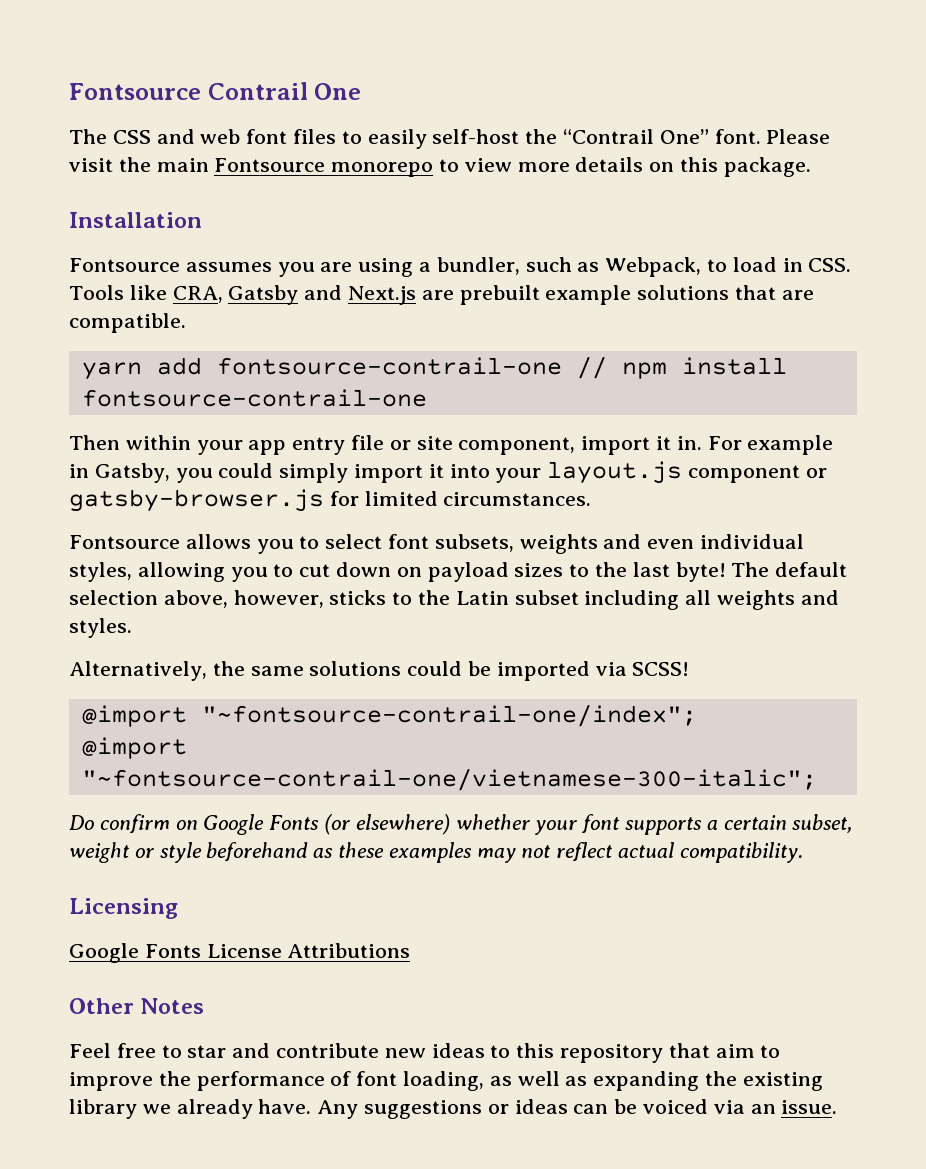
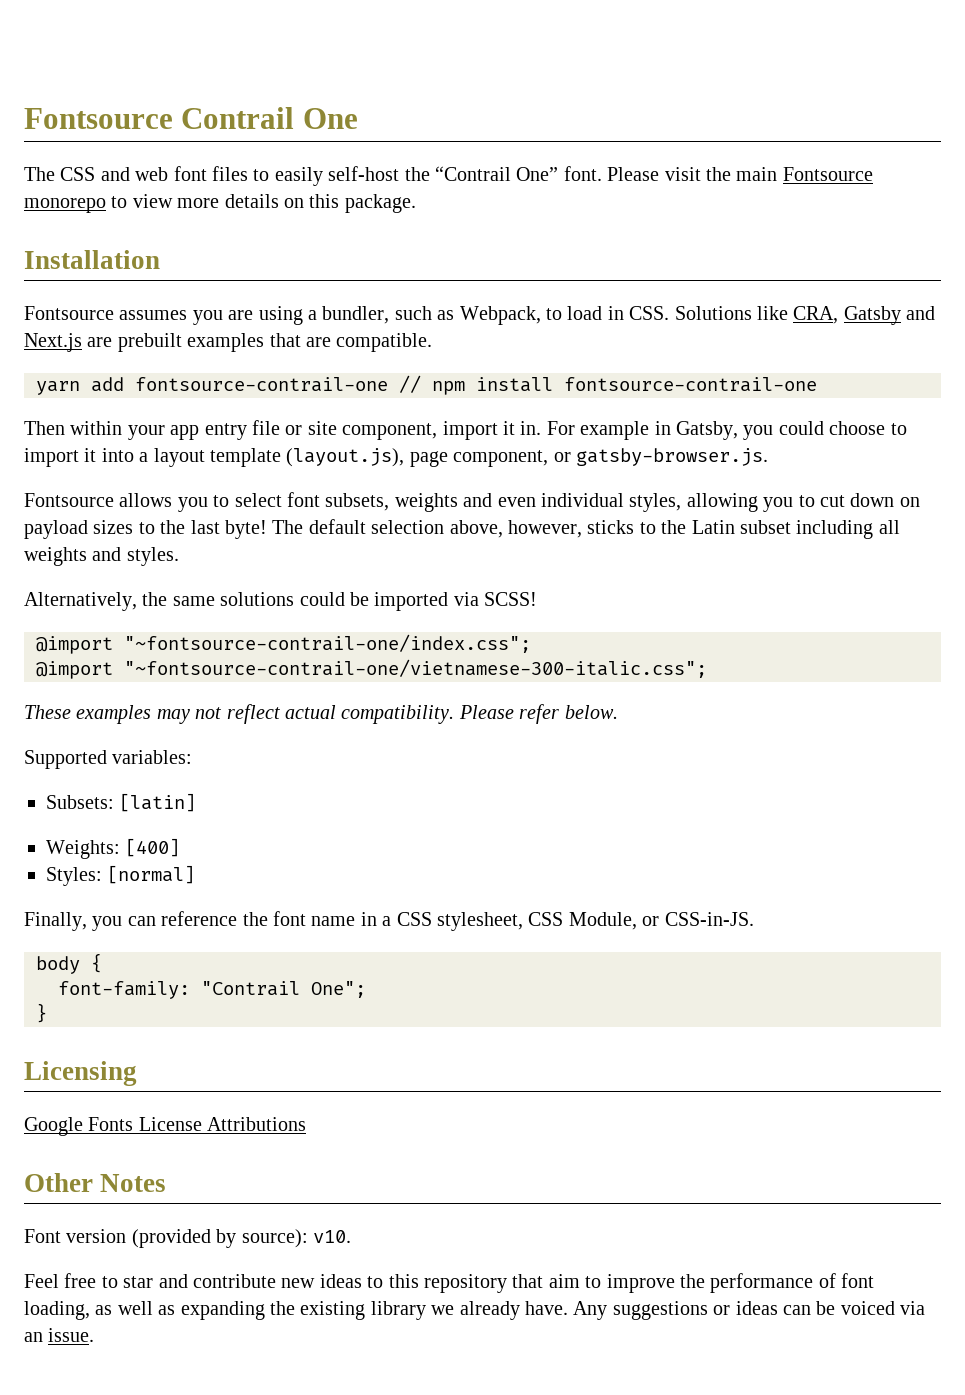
[69,285,124,300] Tools -> [674,306,752,320] Solutions
[545,285,730,305] example solutions -> [187,333,265,352] examples
[279,463,349,483] simply -> [829,421,907,435] choose to
[495,461,827,484] [69,489,592,512] your layout.js component or gatsby-browser.js for limited circumstances. -> [139,448,768,467] a layout template (layout.js), page component, or gatsby-browser.js.
[201,704,697,727] [81,737,187,759] [81,768,817,791] [69,814,853,835] [69,842,385,863] "~fontsource-contrail-one/index"; // @import "~fontsource-contrail-one/vietnamese-300-italic"; // Do confirm on Google Fonts (or elsewhere) whether your font supports a certain subset, weight or style beforehand as these -> [124,634,531,653] [36,659,707,679] [24,705,71,719] "~fontsource-contrail-one/index.css"; // @import "~fontsource-contrail-one/vietnamese-300-italic.css"; // These
(803, 852) none -> [458,704,618,724] [24,750,193,769] [46,793,197,812] [46,838,181,859] [46,865,196,886] [24,911,754,931] [36,953,102,974] [58,981,366,999] [36,1003,47,1023] Please refer below. // Supported variables: // Subsets: [latin] // Weights: [400] // Styles: [normal] // Finally, you can reference the font name in a CSS stylesheet, CSS Module, or CSS-in-JS. // body { // font-family: "Contrail One"; // }
(205, 1006) none -> [24,1229,351,1248] // Font version (provided by source): v10.

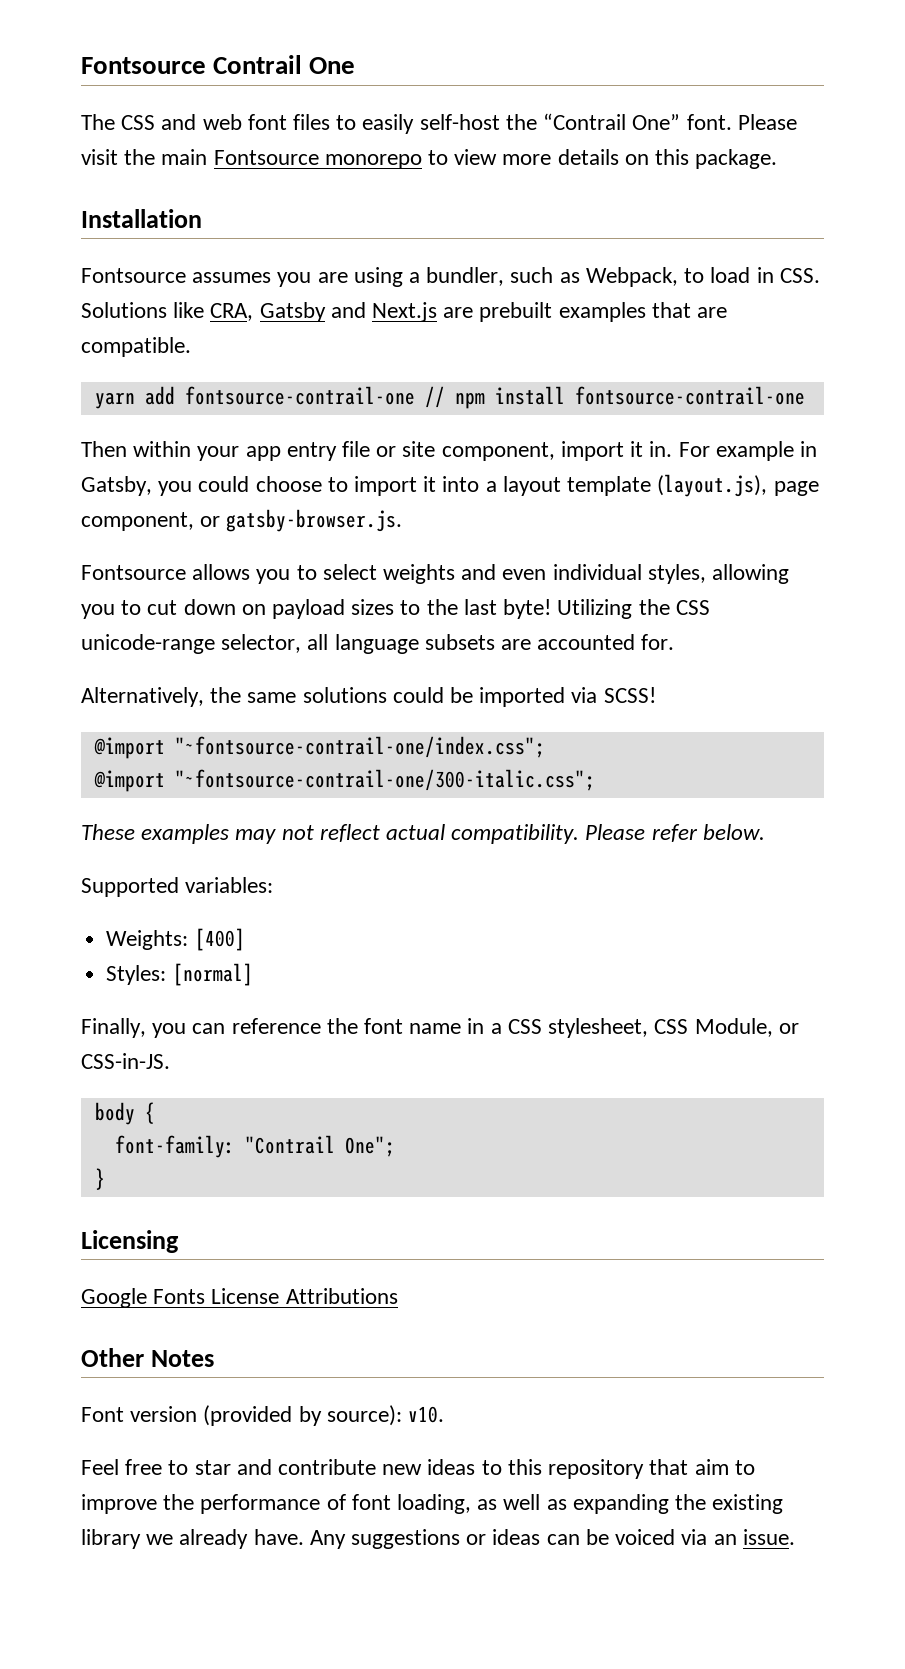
[287,492,390,511] font subsets, -> (377, 572) none
[272,519,900,539] [24,547,179,566] The default selection above, however, sticks to the Latin subset including all weights and styles. -> [557,599,710,619] [81,634,675,654] Utilizing the CSS unicode-range selector, all language subsets are accounted for.
[124,659,707,678] "~fontsource-contrail-one/vietnamese-300-italic.css"; -> [174,769,595,791] "~fontsource-contrail-one/300-italic.css";
[46,793,197,812] // Subsets: [latin] -> (274, 885) none

